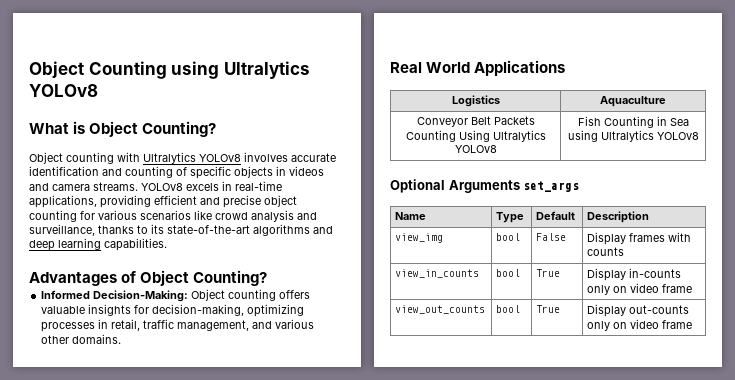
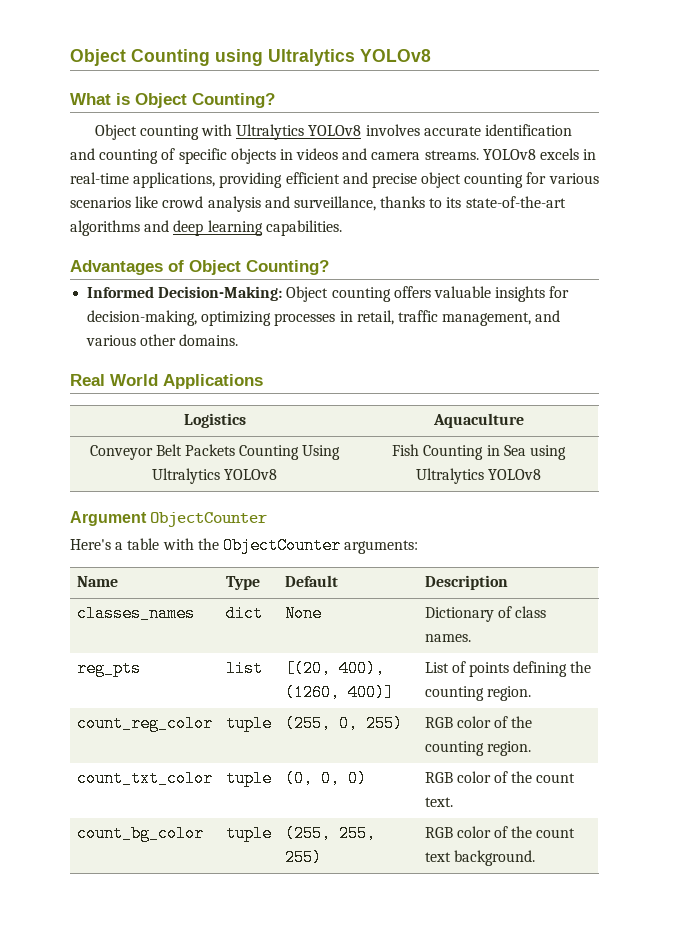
[390,179,580,193] [395,212,427,220] [496,212,525,223] [536,211,576,220] [587,211,650,223] [395,233,444,243] [496,233,521,241] [536,233,567,241] [587,232,692,245] [587,247,625,256] [395,269,480,278] [496,269,521,277] [536,269,561,277] [587,268,682,281] [587,283,693,295] [395,305,486,314] [496,305,521,313] [536,305,561,313] [587,304,690,317] [587,319,693,331] Optional Arguments set_args // Name | Type | Default | Description // view_img | bool | False | Display frames with counts // view_in_counts | bool | True | Display in-counts only on video frame // view_out_counts | bool | True | Display out-counts only on video frame -> [70,511,268,527] [70,537,419,554] [76,576,118,587] [225,576,260,590] [284,575,338,587] [424,575,508,590] [76,605,195,622] [225,605,263,622] [284,605,322,622] [424,606,547,622] [424,634,471,642] [76,660,141,677] [225,660,263,677] [284,660,385,677] [284,684,394,701] [424,661,592,677] [424,686,531,701] [76,715,213,732] [225,715,272,732] [284,715,403,732] [424,716,533,728] [424,741,531,756] [76,770,213,787] [225,770,272,787] [284,770,367,787] [424,771,576,783] [424,797,453,807] [76,825,204,842] [225,825,272,842] [284,825,376,842] [284,849,322,866] [424,826,576,838] [424,850,535,866] Argument ObjectCounter // Here's a table with the ObjectCounter arguments: // Name | Type | Default | Description // classes_names | dict | None | Dictionary of class names. // reg_pts | list | [(20, 400), (1260, 400)] | List of points defining the counting region. // count_reg_color | tuple | (255, 0, 255) | RGB color of the counting region. // count_txt_color | tuple | (0, 0, 0) | RGB color of the count text. // count_bg_color | tuple | (255, 255, 255) | RGB color of the count text background.

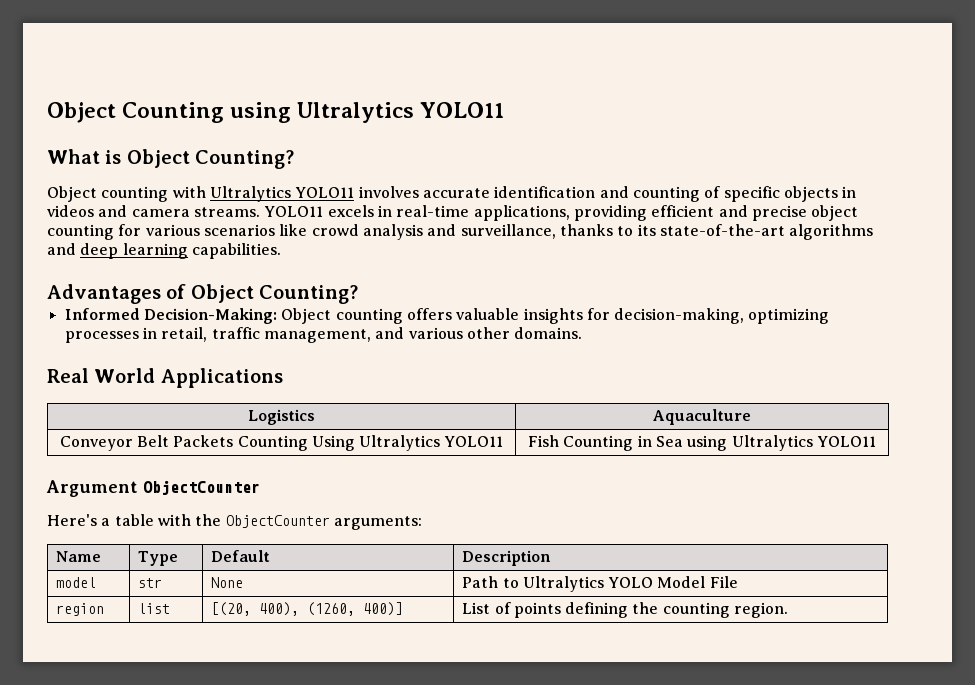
[360,49,431,62] YOLOv8 -> [420,102,505,118] YOLO11
[308,125,362,136] YOLOv8 -> [295,187,355,198] YOLO11
[482,149,536,160] YOLOv8 -> [264,206,324,217] YOLO11
[224,469,278,480] YOLOv8 -> [444,436,504,447] YOLO11
[488,469,542,480] YOLOv8 -> [816,436,876,447] YOLO11
[76,605,195,622] [225,605,263,622] classes_names | dict -> [56,577,97,588] [138,578,163,588] model | str
[424,606,547,622] [424,634,471,642] [76,660,141,677] Dictionary of class names. // reg_pts -> [462,576,738,592] [56,603,105,616] Path to Ultralytics YOLO Model File // region
[76,715,213,732] [225,715,272,732] [284,715,403,732] [424,716,533,728] [424,741,531,756] [76,770,213,787] [225,770,272,787] [284,770,367,787] [424,771,576,783] [424,797,453,807] [76,825,204,842] [225,825,272,842] [284,825,376,842] [284,849,322,866] [424,826,576,838] [424,850,535,866] // count_reg_color | tuple | (255, 0, 255) | RGB color of the counting region. // count_txt_color | tuple | (0, 0, 0) | RGB color of the count text. // count_bg_color | tuple | (255, 255, 255) | RGB color of the count text background. -> (789, 610) none

